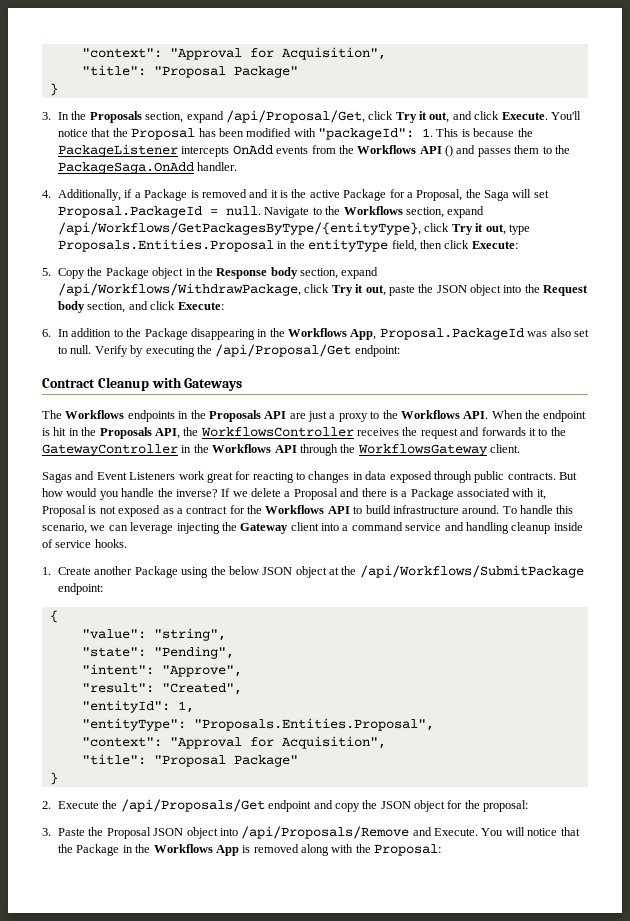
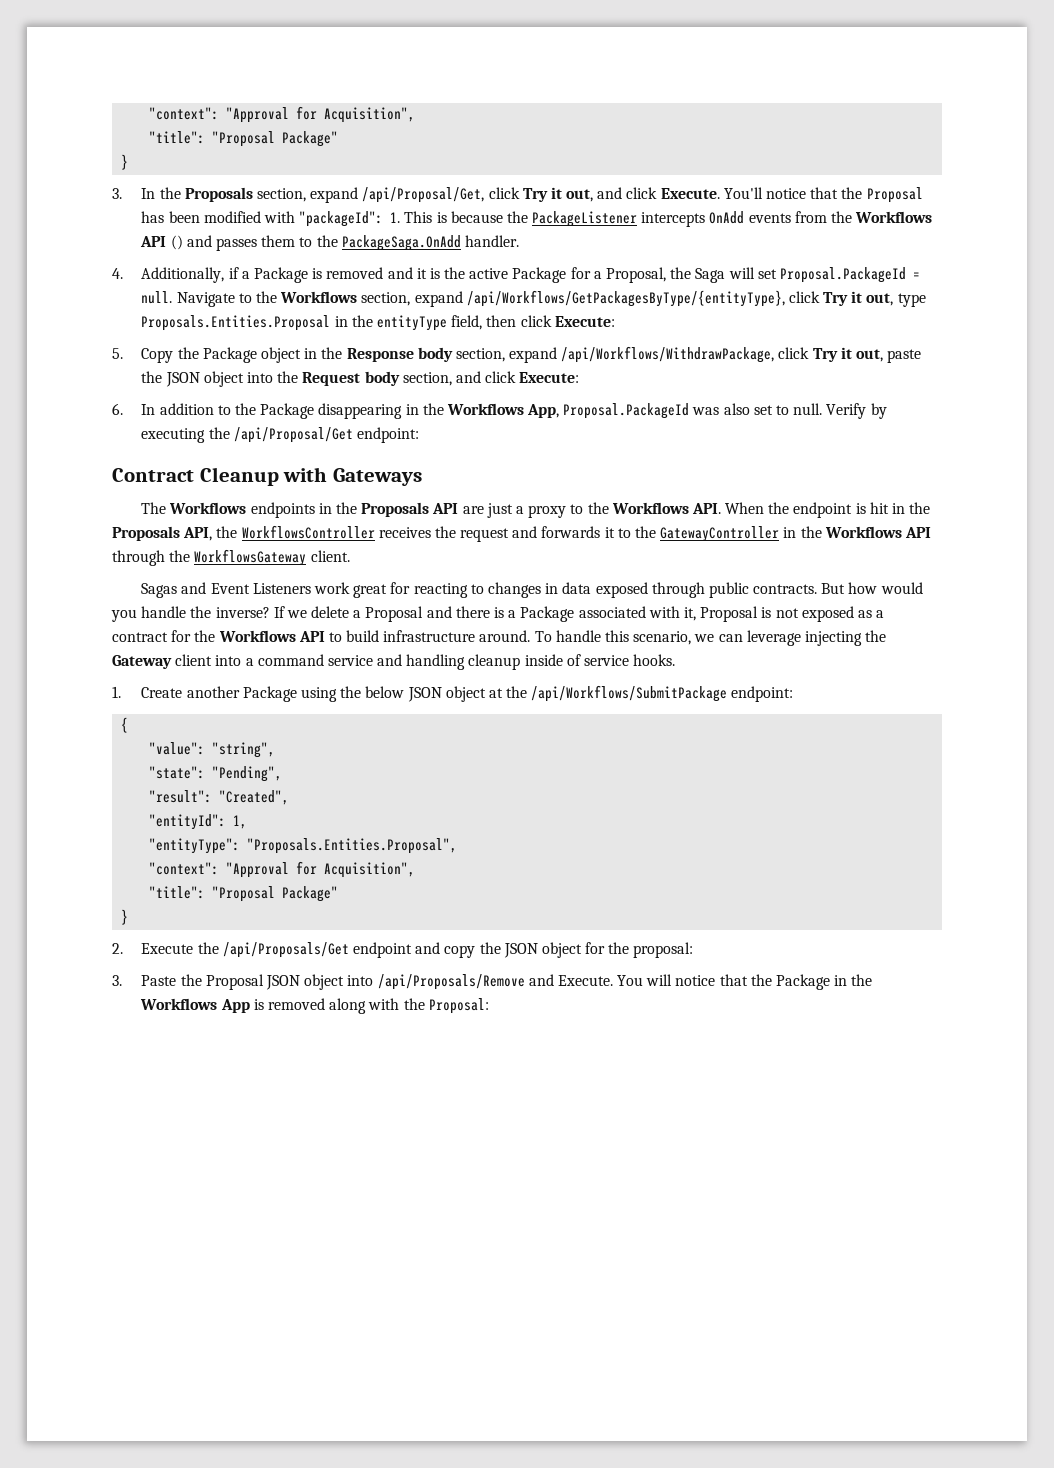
[81,664,242,677] // "intent": "Approve", -> (283, 774) none

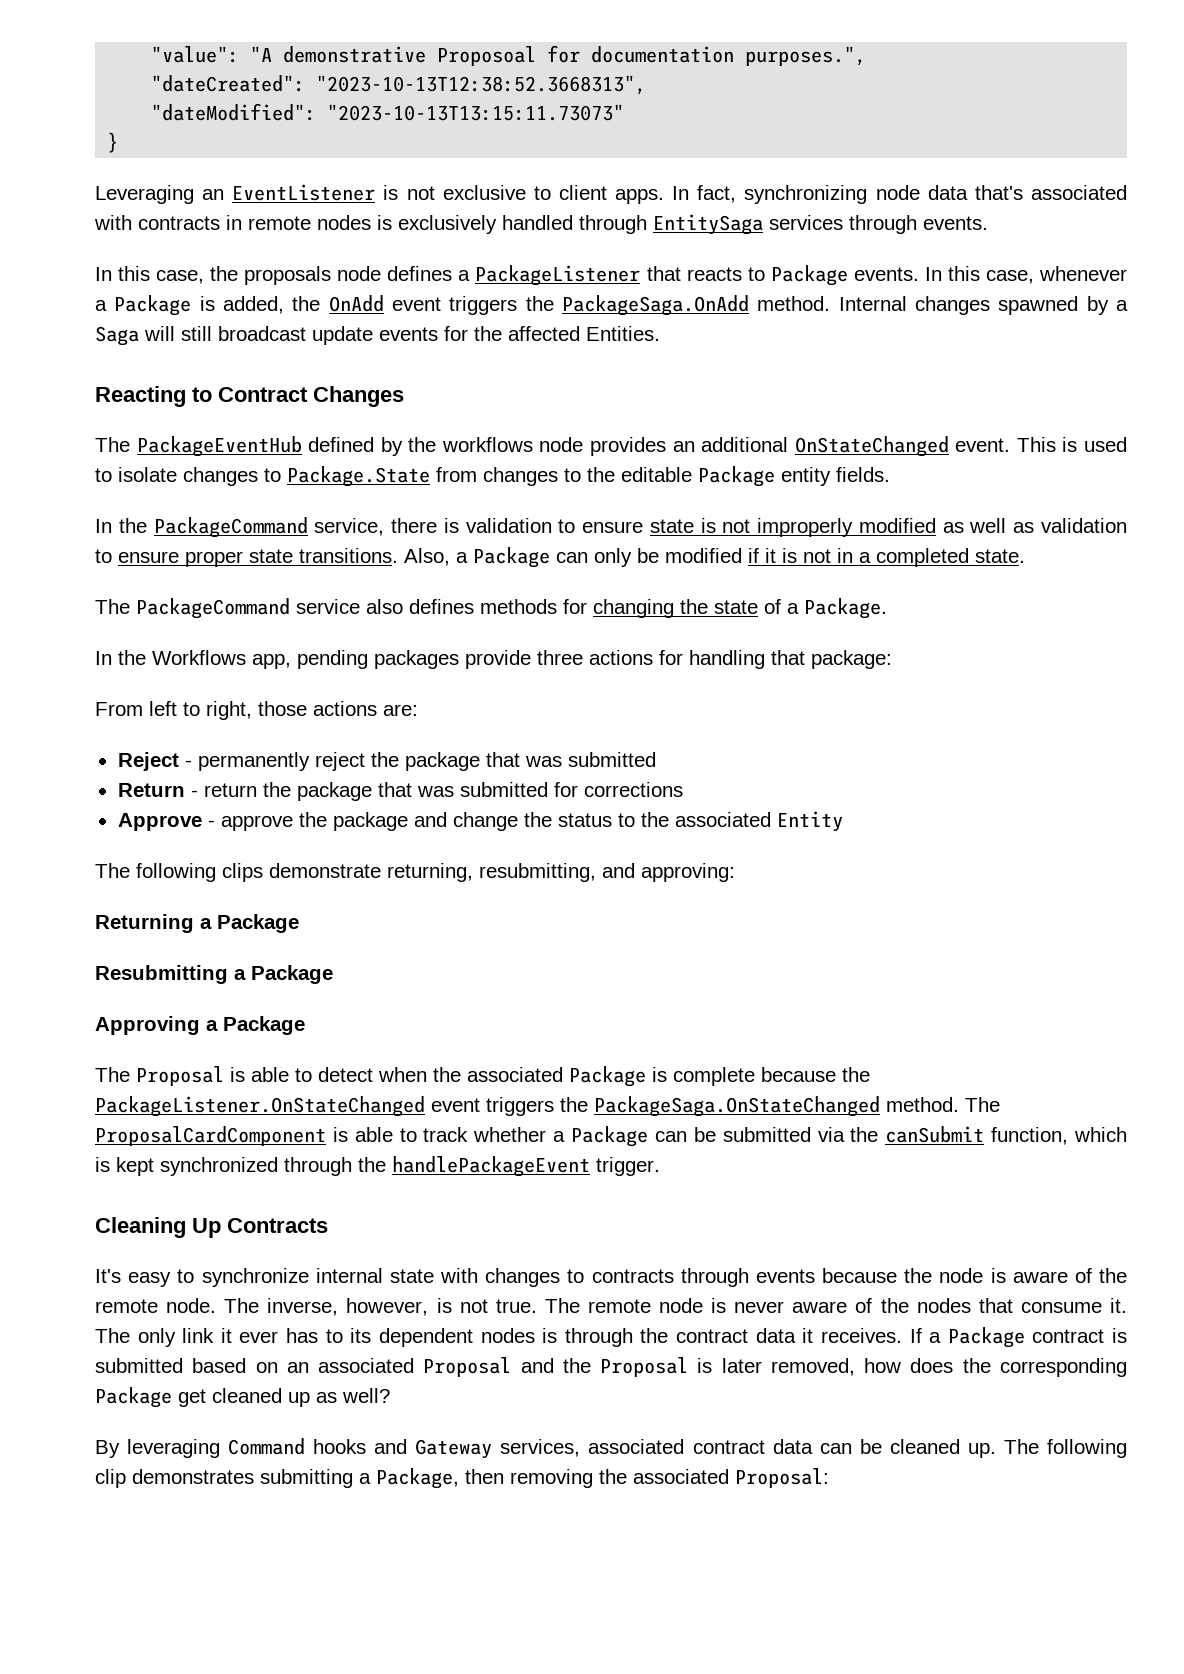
[149,106,416,123] [149,131,339,147] [121,154,129,170] [112,187,923,203] [141,211,933,227] [140,235,519,251] [112,267,920,283] [141,290,926,307] [141,315,615,331] [112,346,922,363] [141,371,580,387] [112,403,887,419] [141,427,419,443] [112,467,423,486] [141,502,931,518] [112,525,931,542] [112,549,350,566] [141,582,923,598] [111,606,885,622] [112,630,887,646] [112,654,676,670] [112,685,794,702] [121,717,129,733] [149,742,276,758] [149,766,283,782] [149,790,290,805] [149,814,248,830] [149,838,458,854] [149,861,416,878] [149,886,339,902] [121,909,129,925] [112,942,694,958] [112,974,873,990] [140,998,425,1014] "context": "Approval for Acquisition", // "title": "Proposal Package" // } // 3. In the Proposals section, expand /api/Proposal/Get, click Try it out, and click Execute. You'll notice that the Proposal has been modified with "packageId": 1. This is because the PackageListener intercepts OnAdd events from the Workflows API () and passes them to the PackageSaga.OnAdd handler. // 4. Additionally, if a Package is removed and it is the active Package for a Proposal, the Saga will set Proposal.PackageId = null. Navigate to the Workflows section, expand /api/Workflows/GetPackagesByType/{entityType}, click Try it out, type Proposals.Entities.Proposal in the entityType field, then click Execute: // 5. Copy the Package object in the Response body section, expand /api/Workflows/WithdrawPackage, click Try it out, paste the JSON object into the Request body section, and click Execute: // 6. In addition to the Package disappearing in the Workflows App, Proposal.PackageId was also set to null. Verify by executing the /api/Proposal/Get endpoint: // Contract Cleanup with Gateways // The Workflows endpoints in the Proposals API are just a proxy to the Workflows API. When the endpoint is hit in the Proposals API, the WorkflowsController receives the request and forwards it to the GatewayController in the Workflows API through the WorkflowsGateway client. // Sagas and Event Listeners work great for reacting to changes in data exposed through public contracts. But how would you handle the inverse? If we delete a Proposal and there is a Package associated with it, Proposal is not exposed as a contract for the Workflows API to build infrastructure around. To handle this scenario, we can leverage injecting the Gateway client into a command service and handling cleanup inside of service hooks. // 1. Create another Package using the below JSON object at the /api/Workflows/SubmitPackage endpoint: // { // "value": "string", // "state": "Pending", // "result": "Created", // "entityId": 1, // "entityType": "Proposals.Entities.Proposal", // "context": "Approval for Acquisition", // "title": "Proposal Package" // } // 2. Execute the /api/Proposals/Get endpoint and copy the JSON object for the proposal: // 3. Paste the Proposal JSON object into /api/Proposals/Remove and Execute. You will notice that the Package in the Workflows App is removed along with the -> [151,45,867,66] [151,75,647,95] [151,103,625,121] [107,132,119,153] [95,184,1127,204] [94,214,988,235] [95,265,1127,286] [95,295,1129,316] [95,326,660,346] [95,386,404,407] [95,436,1127,457] [95,466,890,487] [95,517,1127,538] [95,547,1025,568] [95,598,887,619] [95,650,892,669] [95,701,418,720] [117,752,656,771] [117,782,683,801] [117,811,843,832] [95,863,735,882] [95,914,299,933] [95,965,333,984] [95,1016,305,1035] [95,1066,870,1087] [95,1096,1000,1117] [95,1126,1127,1147] [95,1156,660,1177] [95,1217,328,1238] [95,1268,1127,1287] [95,1298,1127,1316] [95,1327,1127,1348] [95,1357,1127,1377] [95,1387,390,1408] [95,1438,1128,1459] [95,1468,729,1489] "value": "A demonstrative Proposoal for documentation purposes.", // "dateCreated": "2023-10-13T12:38:52.3668313", // "dateModified": "2023-10-13T13:15:11.73073" // } // Leveraging an EventListener is not exclusive to client apps. In fact, synchronizing node data that's associated with contracts in remote nodes is exclusively handled through EntitySaga services through events. // In this case, the proposals node defines a PackageListener that reacts to Package events. In this case, whenever a Package is added, the OnAdd event triggers the PackageSaga.OnAdd method. Internal changes spawned by a Saga will still broadcast update events for the affected Entities. // Reacting to Contract Changes // The PackageEventHub defined by the workflows node provides an additional OnStateChanged event. This is used to isolate changes to Package.State from changes to the editable Package entity fields. // In the PackageCommand service, there is validation to ensure state is not improperly modified as well as validation to ensure proper state transitions. Also, a Package can only be modified if it is not in a completed state. // The PackageCommand service also defines methods for changing the state of a Package. // In the Workflows app, pending packages provide three actions for handling that package: // From left to right, those actions are: // Reject - permanently reject the package that was submitted // Return - return the package that was submitted for corrections // Approve - approve the package and change the status to the associated Entity // The following clips demonstrate returning, resubmitting, and approving: // Returning a Package // Resubmitting a Package // Approving a Package // The Proposal is able to detect when the associated Package is complete because the PackageListener.OnStateChanged event triggers the PackageSaga.OnStateChanged method. The ProposalCardComponent is able to track whether a Package can be submitted via the canSubmit function, which is kept synchronized through the handlePackageEvent trigger. // Cleaning Up Contracts // It's easy to synchronize internal state with changes to contracts through events because the node is aware of the remote node. The inverse, however, is not true. The remote node is never aware of the nodes that consume it. The only link it ever has to its dependent nodes is through the contract data it receives. If a Package contract is submitted based on an associated Proposal and the Proposal is later removed, how does the corresponding Package get cleaned up as well? // By leveraging Command hooks and Gateway services, associated contract data can be cleaned up. The following clip demonstrates submitting a Package, then removing the associated

